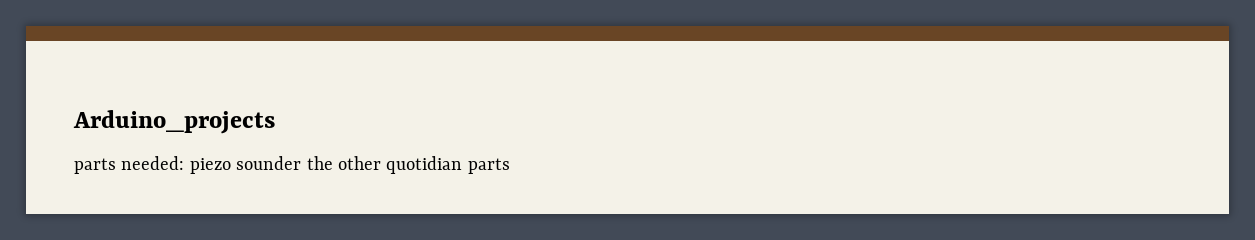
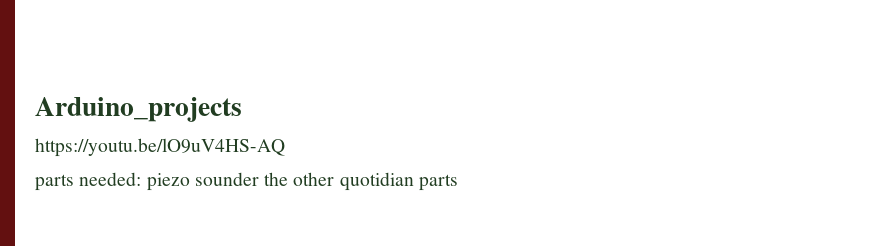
(275, 122) none -> [35,138,285,157] // https://youtu.be/lO9uV4HS-AQ

